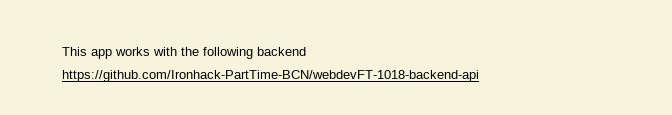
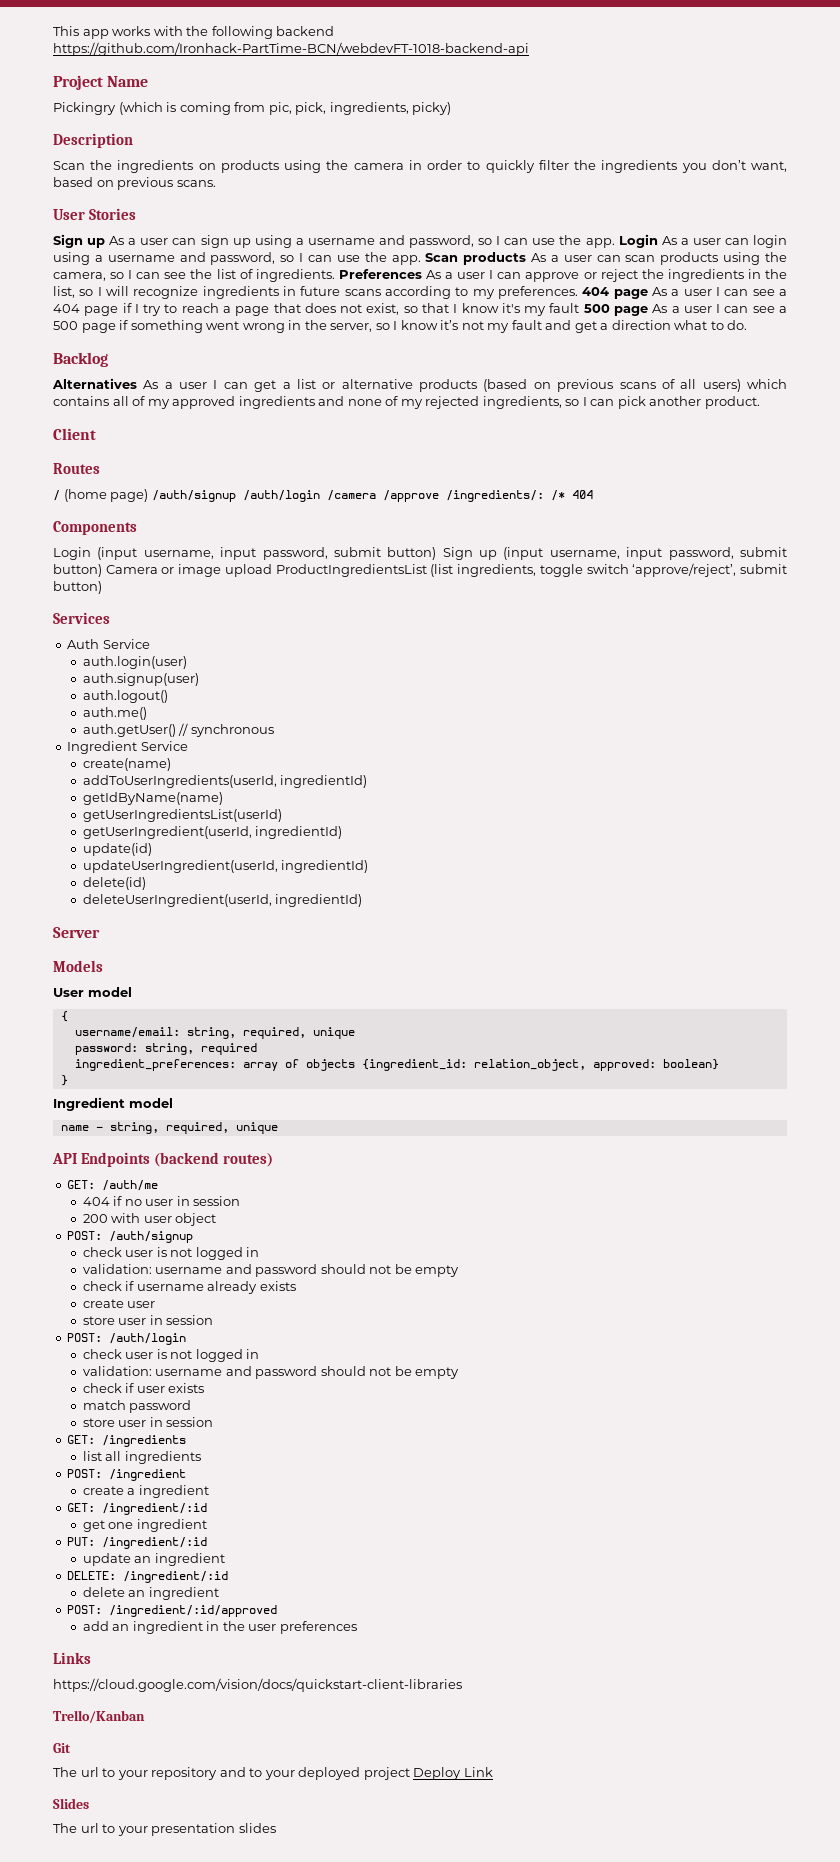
(479, 76) none -> [53,75,149,90] [53,102,452,115] [53,133,133,148] [53,160,788,173] [53,177,216,190] [53,208,137,220] [53,234,788,248] [53,252,788,265] [53,269,787,282] [53,286,788,299] [53,303,788,316] [53,320,748,333] [53,352,108,367] [52,378,787,392] [53,396,760,409] [53,428,96,440] [53,463,100,474] [53,489,593,502] [53,521,137,535] [53,547,787,560] [53,563,788,577] [53,581,102,594] [53,612,110,624] [67,639,150,649] [82,656,187,669] [82,673,199,686] [82,690,168,703] [82,707,147,720] [82,723,274,737] [67,741,188,754] [82,758,171,771] [82,775,368,788] [82,792,223,805] [82,809,282,822] [82,826,343,839] [82,843,152,856] [82,860,369,873] [82,877,146,890] [82,894,363,907] [53,927,100,938] [53,960,103,972] [53,987,132,997] [60,1011,68,1022] [74,1027,355,1039] [74,1043,257,1055] [74,1059,719,1071] [60,1075,68,1086] [53,1097,173,1111] [60,1122,278,1134] [52,1152,274,1167] [67,1180,159,1191] [82,1196,241,1206] [82,1213,217,1226] [67,1231,194,1243] [82,1247,260,1260] [82,1264,460,1277] [82,1281,296,1294] [82,1299,156,1308] [82,1315,214,1325] [67,1333,187,1345] [82,1349,260,1362] [82,1366,460,1379] [82,1383,205,1393] [82,1400,192,1413] [82,1417,214,1427] [67,1435,187,1447] [82,1451,201,1464] [67,1469,187,1481] [82,1485,209,1498] [67,1503,208,1515] [82,1519,207,1532] [67,1537,208,1549] [82,1553,225,1566] [67,1571,229,1583] [82,1587,219,1600] [67,1605,278,1617] [82,1621,357,1634] [53,1652,91,1664] [53,1678,462,1692] [53,1710,145,1723] [53,1743,71,1753] [53,1767,493,1780] [53,1798,89,1809] [53,1823,276,1836] // Project Name // Pickingry (which is coming from pic, pick, ingredients, picky) // Description // Scan the ingredients on products using the camera in order to quickly filter the ingredients you don’t want, based on previous scans. // User Stories // Sign up As a user can sign up using a username and password, so I can use the app. Login As a user can login using a username and password, so I can use the app. Scan products As a user can scan products using the camera, so I can see the list of ingredients. Preferences As a user I can approve or reject the ingredients in the list, so I will recognize ingredients in future scans according to my preferences. 404 page As a user I can see a 404 page if I try to reach a page that does not exist, so that I know it's my fault 500 page As a user I can see a 500 page if something went wrong in the server, so I know it’s not my fault and get a direction what to do. // Backlog // Alternatives As a user I can get a list or alternative products (based on previous scans of all users) which contains all of my approved ingredients and none of my rejected ingredients, so I can pick another product. // Client // Routes // / (home page) /auth/signup /auth/login /camera /approve /ingredients/: /* 404 // Components // Login (input username, input password, submit button) Sign up (input username, input password, submit button) Camera or image upload ProductIngredientsList (list ingredients, toggle switch ‘approve/reject’, submit button) // Services // Auth Service // auth.login(user) // auth.signup(user) // auth.logout() // auth.me() // auth.getUser() // synchronous // Ingredient Service // create(name) // addToUserIngredients(userId, ingredientId) // getIdByName(name) // getUserIngredientsList(userId) // getUserIngredient(userId, ingredientId) // update(id) // updateUserIngredient(userId, ingredientId) // delete(id) // deleteUserIngredient(userId, ingredientId) // Server // Models // User model // { // username/email: string, required, unique // password: string, required // ingredient_preferences: array of objects {ingredient_id: relation_object, approved: boolean} // } // Ingredient model // name - string, required, unique // API Endpoints (backend routes) // GET: /auth/me // 404 if no user in session // 200 with user object // POST: /auth/signup // check user is not logged in // validation: username and password should not be empty // check if username already exists // create user // store user in session // POST: /auth/login // check user is not logged in // validation: username and password should not be empty // check if user exists // match password // store user in session // GET: /ingredients // list all ingredients // POST: /ingredient // create a ingredient // GET: /ingredient/:id // get one ingredient // PUT: /ingredient/:id // update an ingredient // DELETE: /ingredient/:id // delete an ingredient // POST: /ingredient/:id/approved // add an ingredient in the user preferences // Links // https://cloud.google.com/vision/docs/quickstart-client-libraries // Trello/Kanban // Git // The url to your repository and to your deployed project Deploy Link // Slides // The url to your presentation slides

